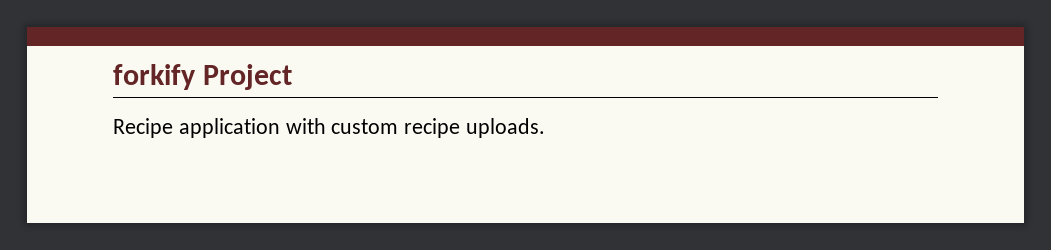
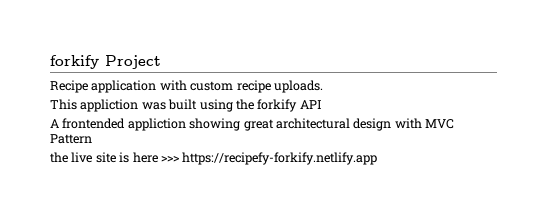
(546, 128) none -> [50,99,322,112] [50,118,454,131] [50,134,92,144] [50,152,378,165] // This appliction was built using the forkify API // A frontended appliction showing great architectural design with MVC Pattern // the live site is here >>> https://recipefy-forkify.netlify.app

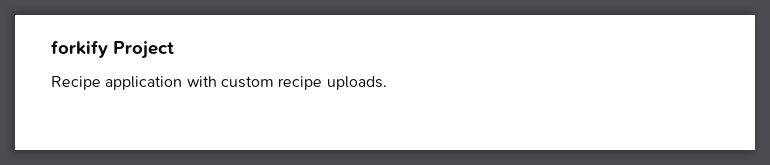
[50,99,322,112] [50,118,454,131] [50,134,92,144] [50,152,378,165] // This appliction was built using the forkify API // A frontended appliction showing great architectural design with MVC Pattern // the live site is here >>> https://recipefy-forkify.netlify.app -> (387, 83) none

